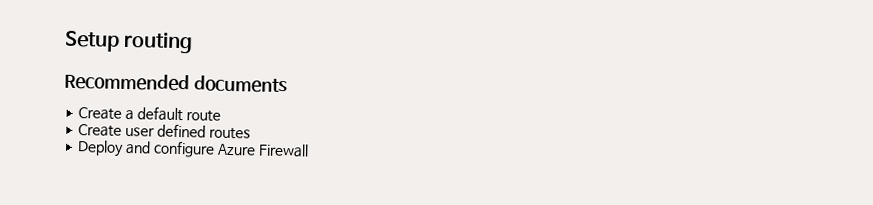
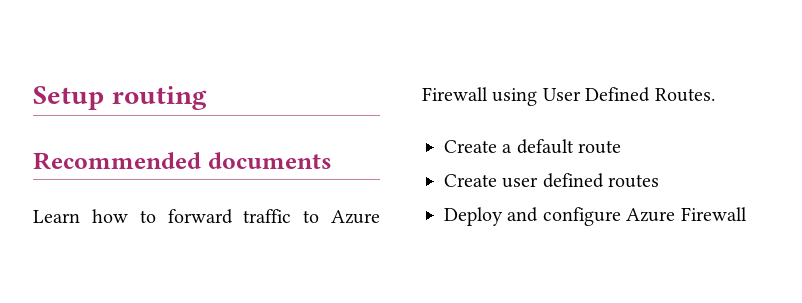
(288, 84) none -> [33,209,380,224] [422,87,715,106] // Learn how to forward traffic to Azure Firewall using User Defined Routes.

